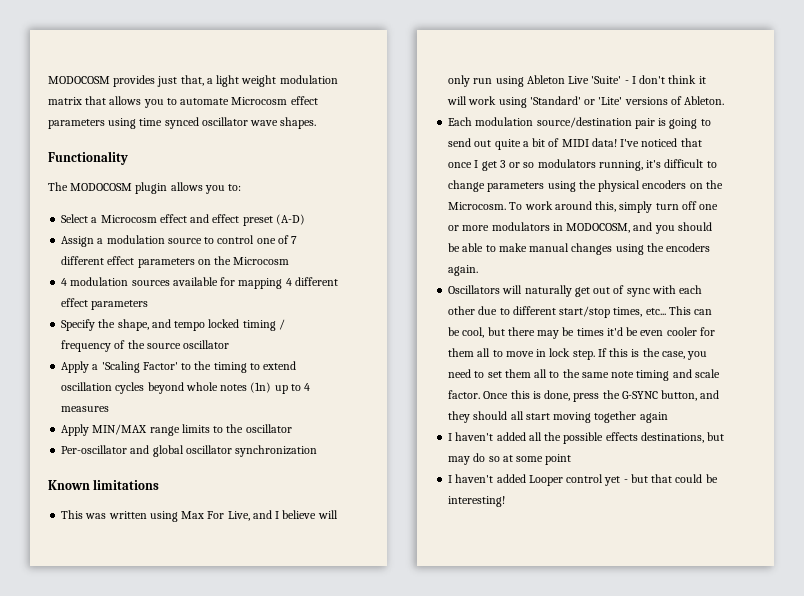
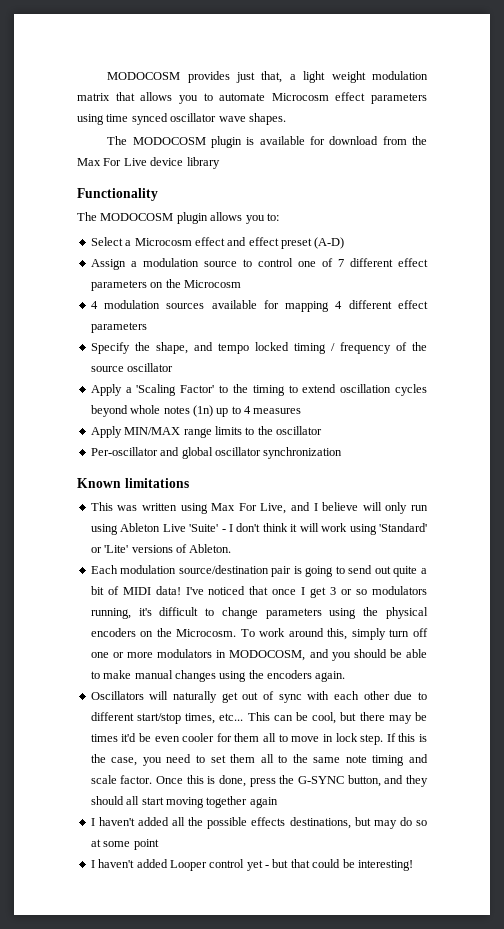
(317, 123) none -> [107,136,427,148] [77,157,220,169] // The MODOCOSM plugin is available for download from the Max For Live device library

